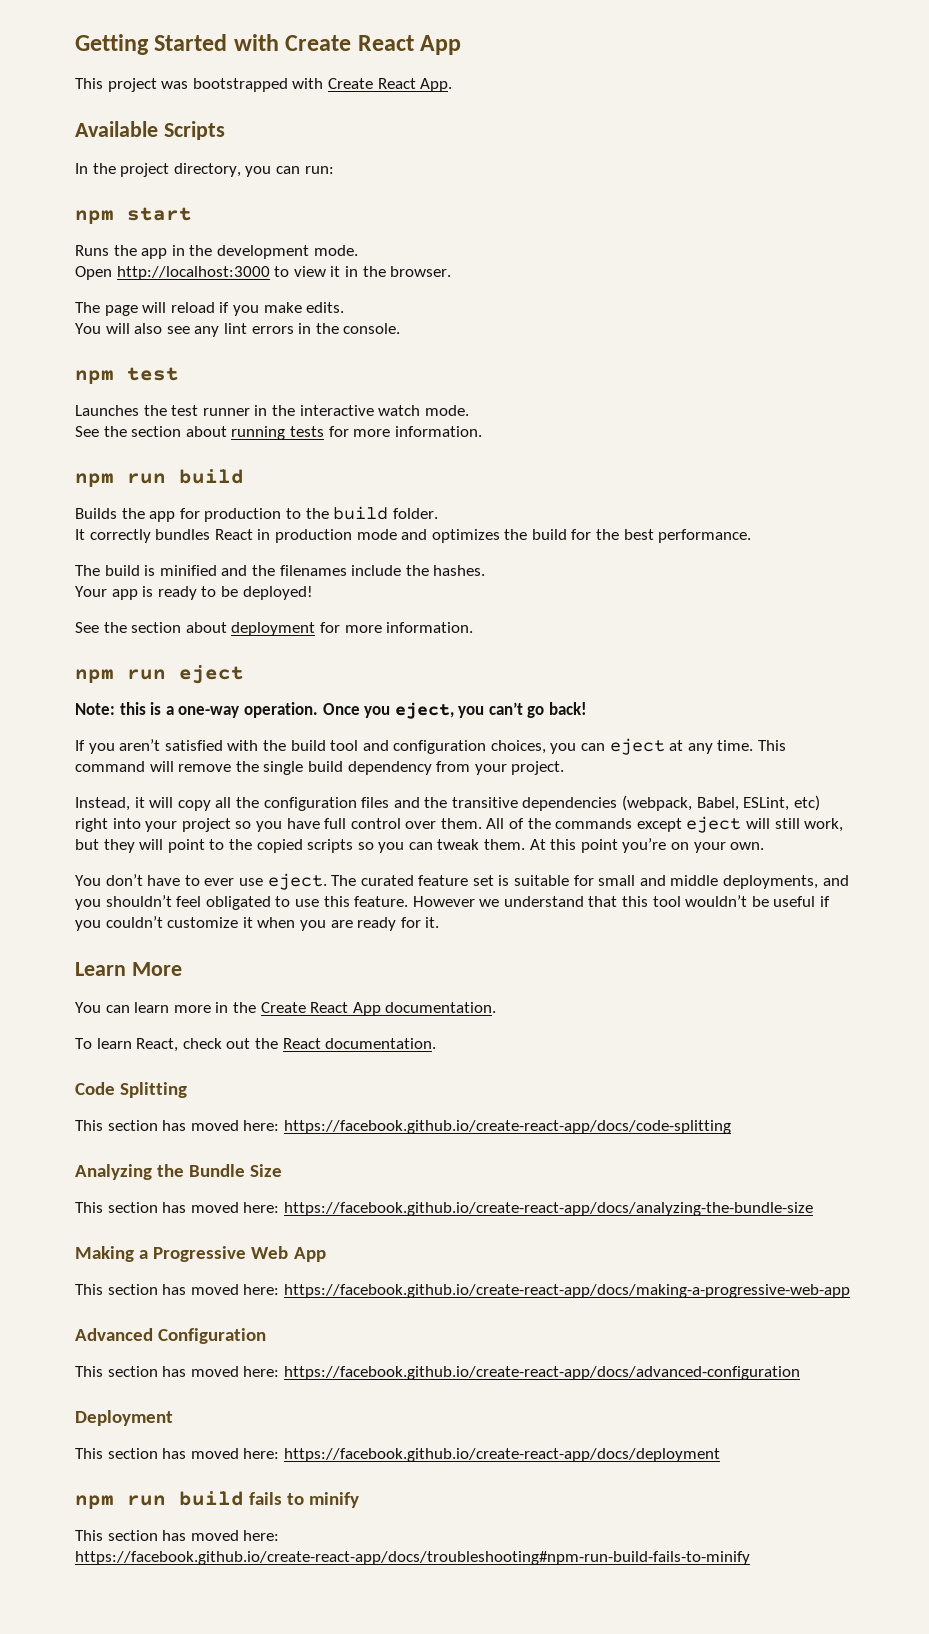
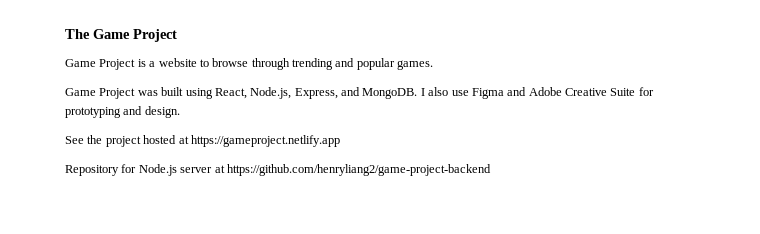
[75,34,462,55] [75,78,453,92] [75,121,225,140] [75,163,334,177] [75,207,192,224] [75,245,358,259] [75,266,452,280] [75,302,345,316] [75,323,401,337] [75,367,179,384] [75,405,469,416] [75,426,482,440] [75,469,244,487] [75,506,438,522] [75,529,752,543] [75,565,486,576] [75,586,313,600] [75,622,474,636] [75,665,244,684] [75,702,588,719] [75,738,787,755] [75,761,565,775] [75,795,820,811] [75,816,844,833] [75,838,765,853] [75,873,849,890] [75,895,831,910] [75,916,440,931] [75,962,182,976] [75,1002,497,1016] [75,1038,437,1052] [75,1082,188,1098] [75,1120,731,1134] [75,1164,283,1180] [75,1202,813,1216] [75,1246,326,1262] [75,1284,850,1298] [75,1328,267,1344] [75,1366,800,1380] [75,1410,173,1426] [75,1448,720,1462] [75,1491,360,1509] [75,1530,280,1541] [75,1551,750,1565] Getting Started with Create React App // This project was bootstrapped with Create React App. // Available Scripts // In the project directory, you can run: // npm start // Runs the app in the development mode. // Open http://localhost:3000 to view it in the browser. // The page will reload if you make edits. // You will also see any lint errors in the console. // npm test // Launches the test runner in the interactive watch mode. // See the section about running tests for more information. // npm run build // Builds the app for production to the build folder. // It correctly bundles React in production mode and optimizes the build for the best performance. // The build is minified and the filenames include the hashes. // Your app is ready to be deployed! // See the section about deployment for more information. // npm run eject // Note: this is a one-way operation. Once you eject, you can’t go back! // If you aren’t satisfied with the build tool and configuration choices, you can eject at any time. This command will remove the single build dependency from your project. // Instead, it will copy all the configuration files and the transitive dependencies (webpack, Babel, ESLint, etc) right into your project so you have full control over them. All of the commands except eject will still work, but they will point to the copied scripts so you can tweak them. At this point you’re on your own. // You don’t have to ever use eject. The curated feature set is suitable for small and middle deployments, and you shouldn’t feel obligated to use this feature. However we understand that this tool wouldn’t be useful if you couldn’t customize it when you are ready for it. // Learn More // You can learn more in the Create React App documentation. // To learn React, check out the React documentation. // Code Splitting // This section has moved here: https://facebook.github.io/create-react-app/docs/code-splitting // Analyzing the Bundle Size // This section has moved here: https://facebook.github.io/create-react-app/docs/analyzing-the-bundle-size // Making a Progressive Web App // This section has moved here: https://facebook.github.io/create-react-app/docs/making-a-progressive-web-app // Advanced Configuration // This section has moved here: https://facebook.github.io/create-react-app/docs/advanced-configuration // Deployment // This section has moved here: https://facebook.github.io/create-react-app/docs/deployment // npm run build fails to minify // This section has moved here: https://facebook.github.io/create-react-app/docs/troubleshooting#npm-run-build-fails-to-minify -> [65,29,177,42] [65,58,434,70] [65,87,654,99] [65,106,180,118] [65,135,340,147] [65,164,491,176] The Game Project // Game Project is a website to browse through trending and popular games. // Game Project was built using React, Node.js, Express, and MongoDB. I also use Figma and Adobe Creative Suite for prototyping and design. // See the project hosted at https://gameproject.netlify.app // Repository for Node.js server at https://github.com/henryliang2/game-project-backend

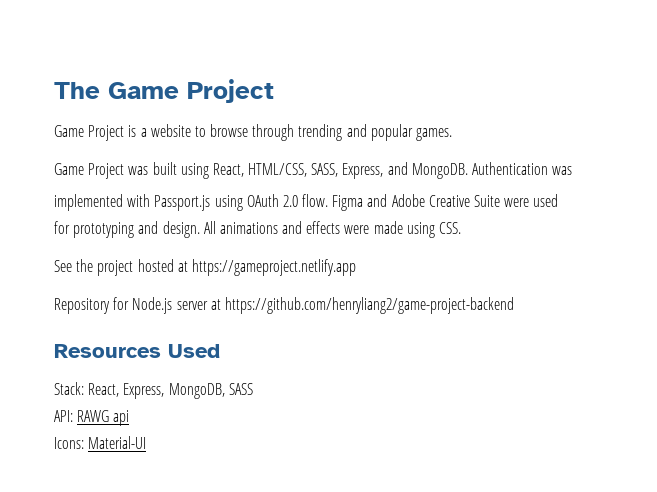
[250,87,292,99] Node.js, -> [248,163,339,177] HTML/CSS, SASS,
[420,87,469,96] I also use -> [472,162,573,175] [54,194,329,211] Authentication was // implemented with Passport.js using OAuth 2.0 flow.
(636, 92) none -> [504,194,559,207] were used //
(180, 112) none -> [203,221,462,238] All animations and effects were made using CSS.
(491, 170) none -> [54,344,220,358] [54,382,253,399] [54,410,130,426] [54,436,147,449] // Resources Used // Stack: React, Express, MongoDB, SASS // API: RAWG api // Icons: Material-UI

